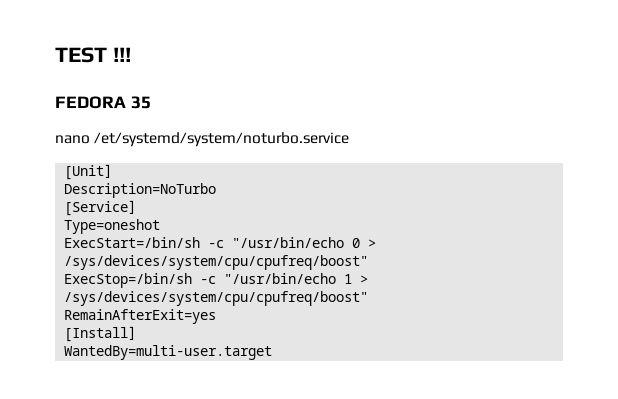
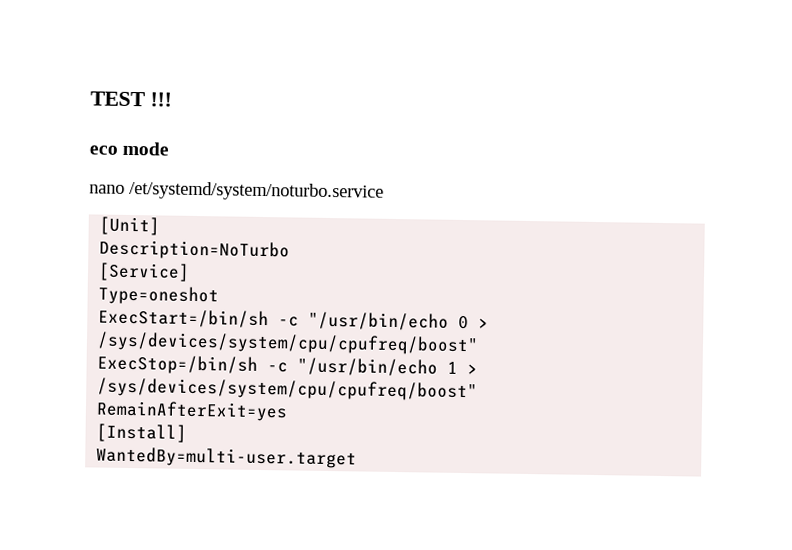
[55,96,151,109] FEDORA 35 -> [89,141,170,156] eco mode

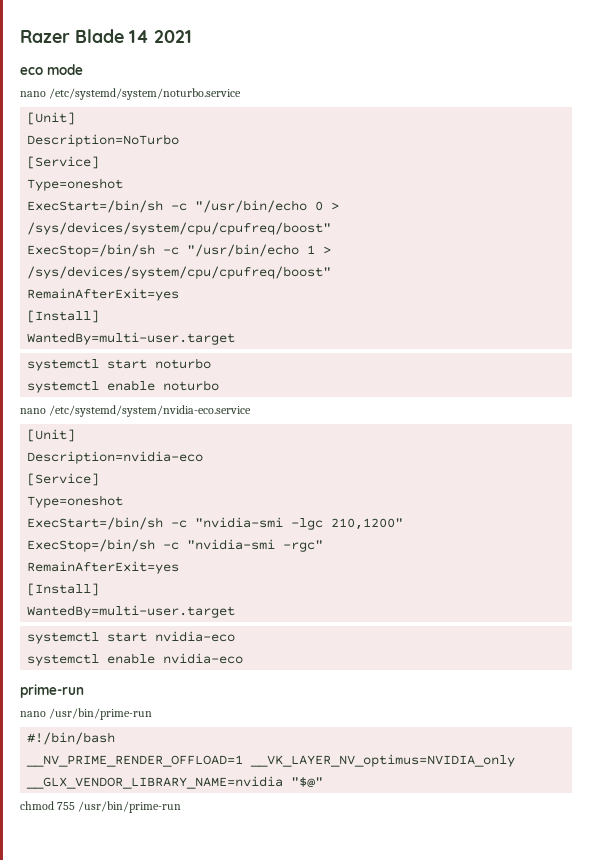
[90,91,172,107] TEST !!! -> [20,29,192,43] Razer Blade 14 2021
[129,180,384,202] /et/systemd/system/noturbo.service -> [49,88,242,100] /etc/systemd/system/noturbo.service
(358, 457) none -> [27,358,212,371] [27,380,220,393] [20,405,252,417] [27,429,76,442] [27,451,204,464] [27,473,100,486] [27,495,124,508] [27,517,404,530] [27,539,324,552] [27,561,180,574] [27,583,100,596] [27,605,236,618] [27,631,236,644] [27,653,244,666] [20,684,84,698] [20,708,153,720] [27,732,116,745] [26,754,516,767] [26,776,324,789] [20,801,182,813] // systemctl start noturbo // systemctl enable noturbo // nano /etc/systemd/system/nvidia-eco.service // [Unit] // Description=nvidia-eco // [Service] // Type=oneshot // ExecStart=/bin/sh -c "nvidia-smi -lgc 210,1200" // ExecStop=/bin/sh -c "nvidia-smi -rgc" // RemainAfterExit=yes // [Install] // WantedBy=multi-user.target // systemctl start nvidia-eco // systemctl enable nvidia-eco // prime-run // nano /usr/bin/prime-run // #!/bin/bash // __NV_PRIME_RENDER_OFFLOAD=1 __VK_LAYER_NV_optimus=NVIDIA_only __GLX_VENDOR_LIBRARY_NAME=nvidia "$@" // chmod 755 /usr/bin/prime-run

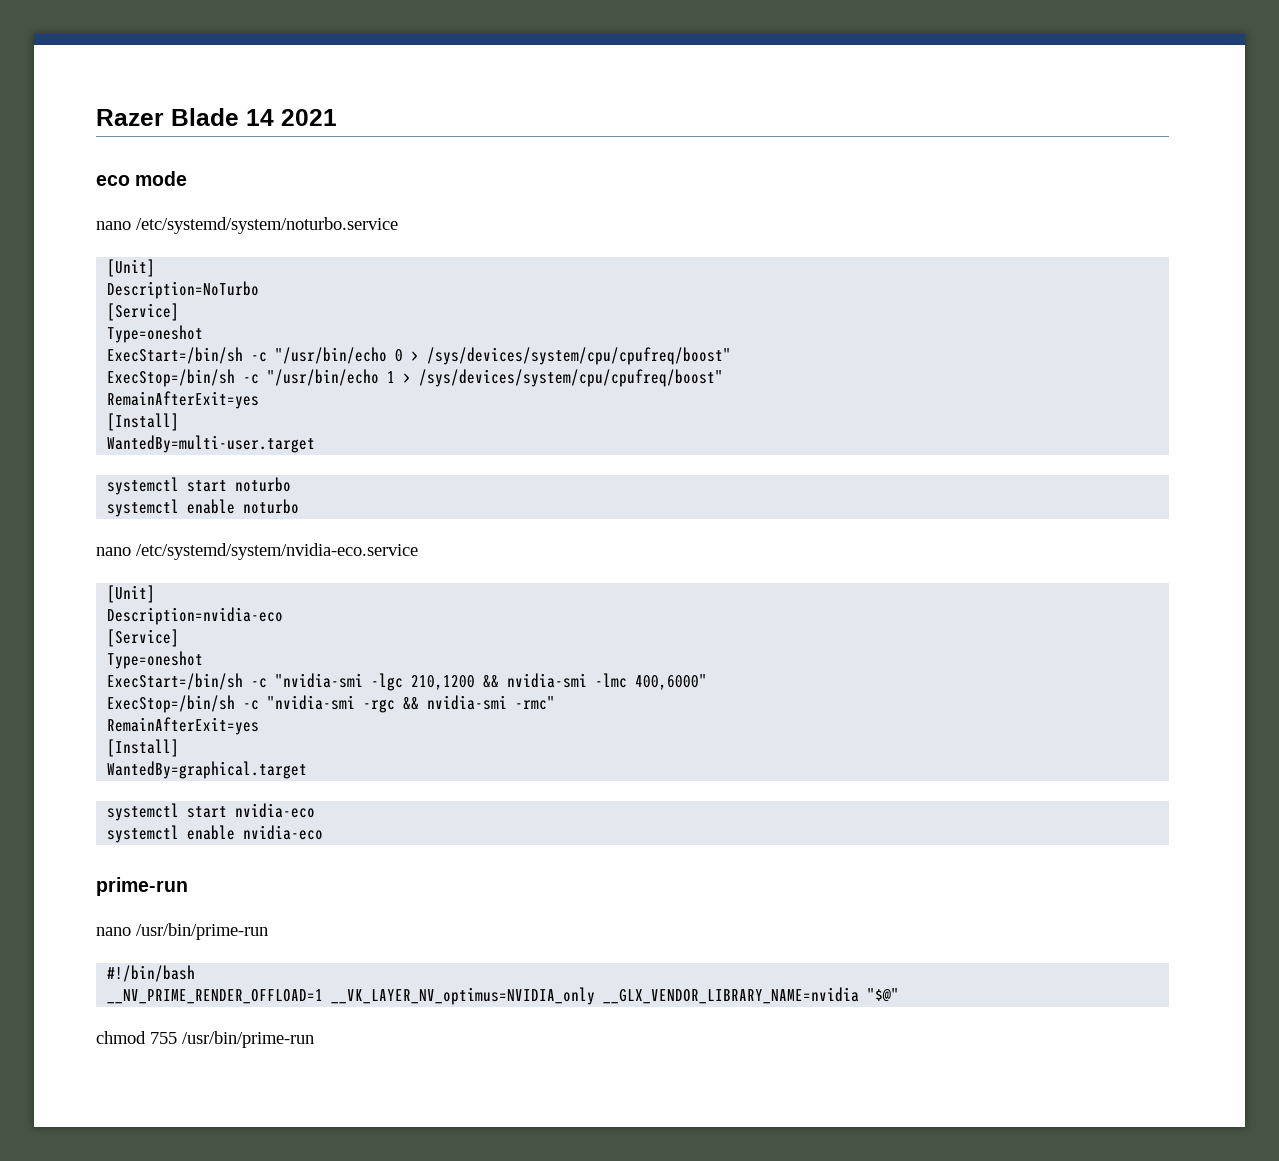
[331,518,404,530] 210,1200" -> [411,673,708,690] 210,1200 && nvidia-smi -lmc 400,6000"
[283,540,324,552] [27,561,180,574] [27,583,100,596] [27,605,236,618] -rgc" // RemainAfterExit=yes // [Install] // WantedBy=multi-user.target -> [363,695,556,713] [107,717,260,735] [107,739,180,757] [107,761,308,779] -rgc && nvidia-smi -rmc" // RemainAfterExit=yes // [Install] // WantedBy=graphical.target

